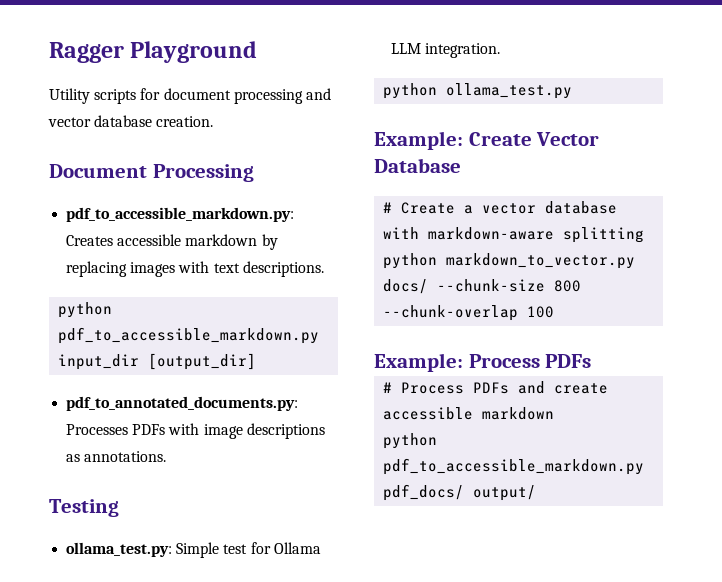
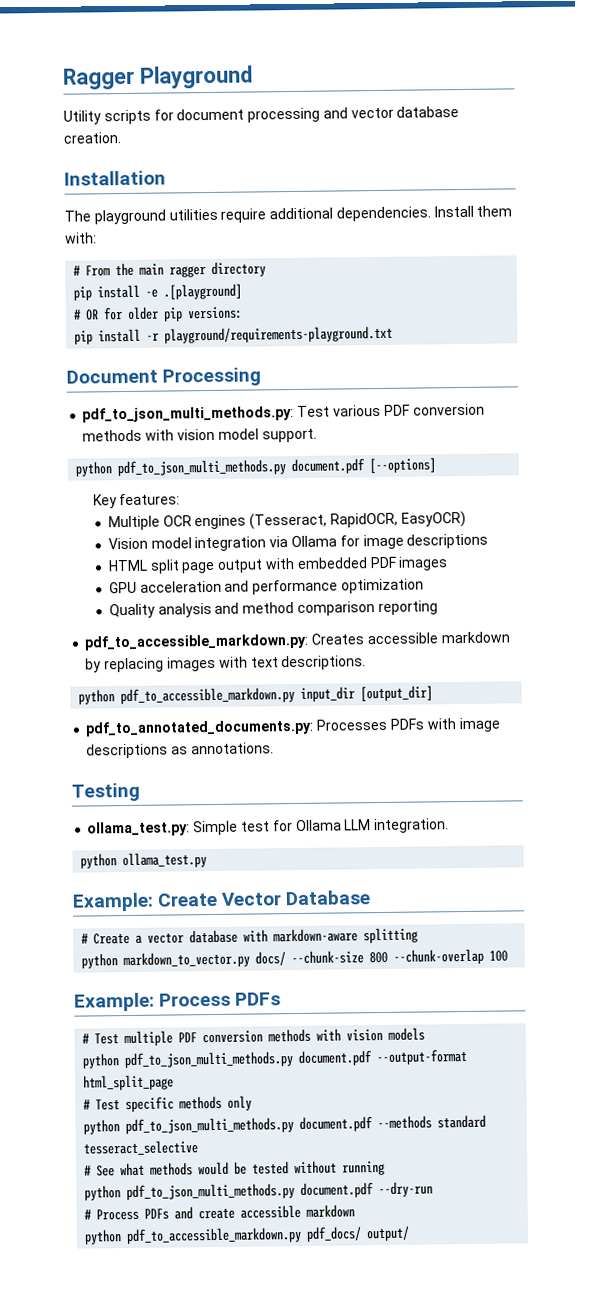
[49,164,254,182] Document Processing -> [64,170,166,186] [64,205,513,225] [65,232,97,244] [73,261,267,278] [73,283,243,301] [73,306,244,322] [74,325,394,345] [66,367,262,387] [82,403,485,423] [82,428,317,443] [75,457,437,477] [92,493,181,509] [107,510,466,531] [107,533,489,552] [107,556,449,574] [108,578,425,595] [108,600,438,619] Installation // The playground utilities require additional dependencies. Install them with: // # From the main ragger directory // pip install -e .[playground] // # OR for older pip versions: // pip install -r playground/requirements-playground.txt // Document Processing // pdf_to_json_multi_methods.py: Test various PDF conversion methods with vision model support. // python pdf_to_json_multi_methods.py document.pdf [--options] // Key features: // Multiple OCR engines (Tesseract, RapidOCR, EasyOCR) // Vision model integration via Ollama for image descriptions // HTML split page output with embedded PDF images // GPU acceleration and performance optimization // Quality analysis and method comparison reporting
(592, 361) none -> [82,1027,426,1047] [82,1048,468,1069] [83,1074,175,1091] [83,1095,253,1113] [83,1114,487,1135] [83,1140,199,1156] [84,1160,386,1177] [84,1181,434,1201] // # Test multiple PDF conversion methods with vision models // python pdf_to_json_multi_methods.py document.pdf --output-format html_split_page // # Test specific methods only // python pdf_to_json_multi_methods.py document.pdf --methods standard tesseract_selective // # See what methods would be tested without running // python pdf_to_json_multi_methods.py document.pdf --dry-run

